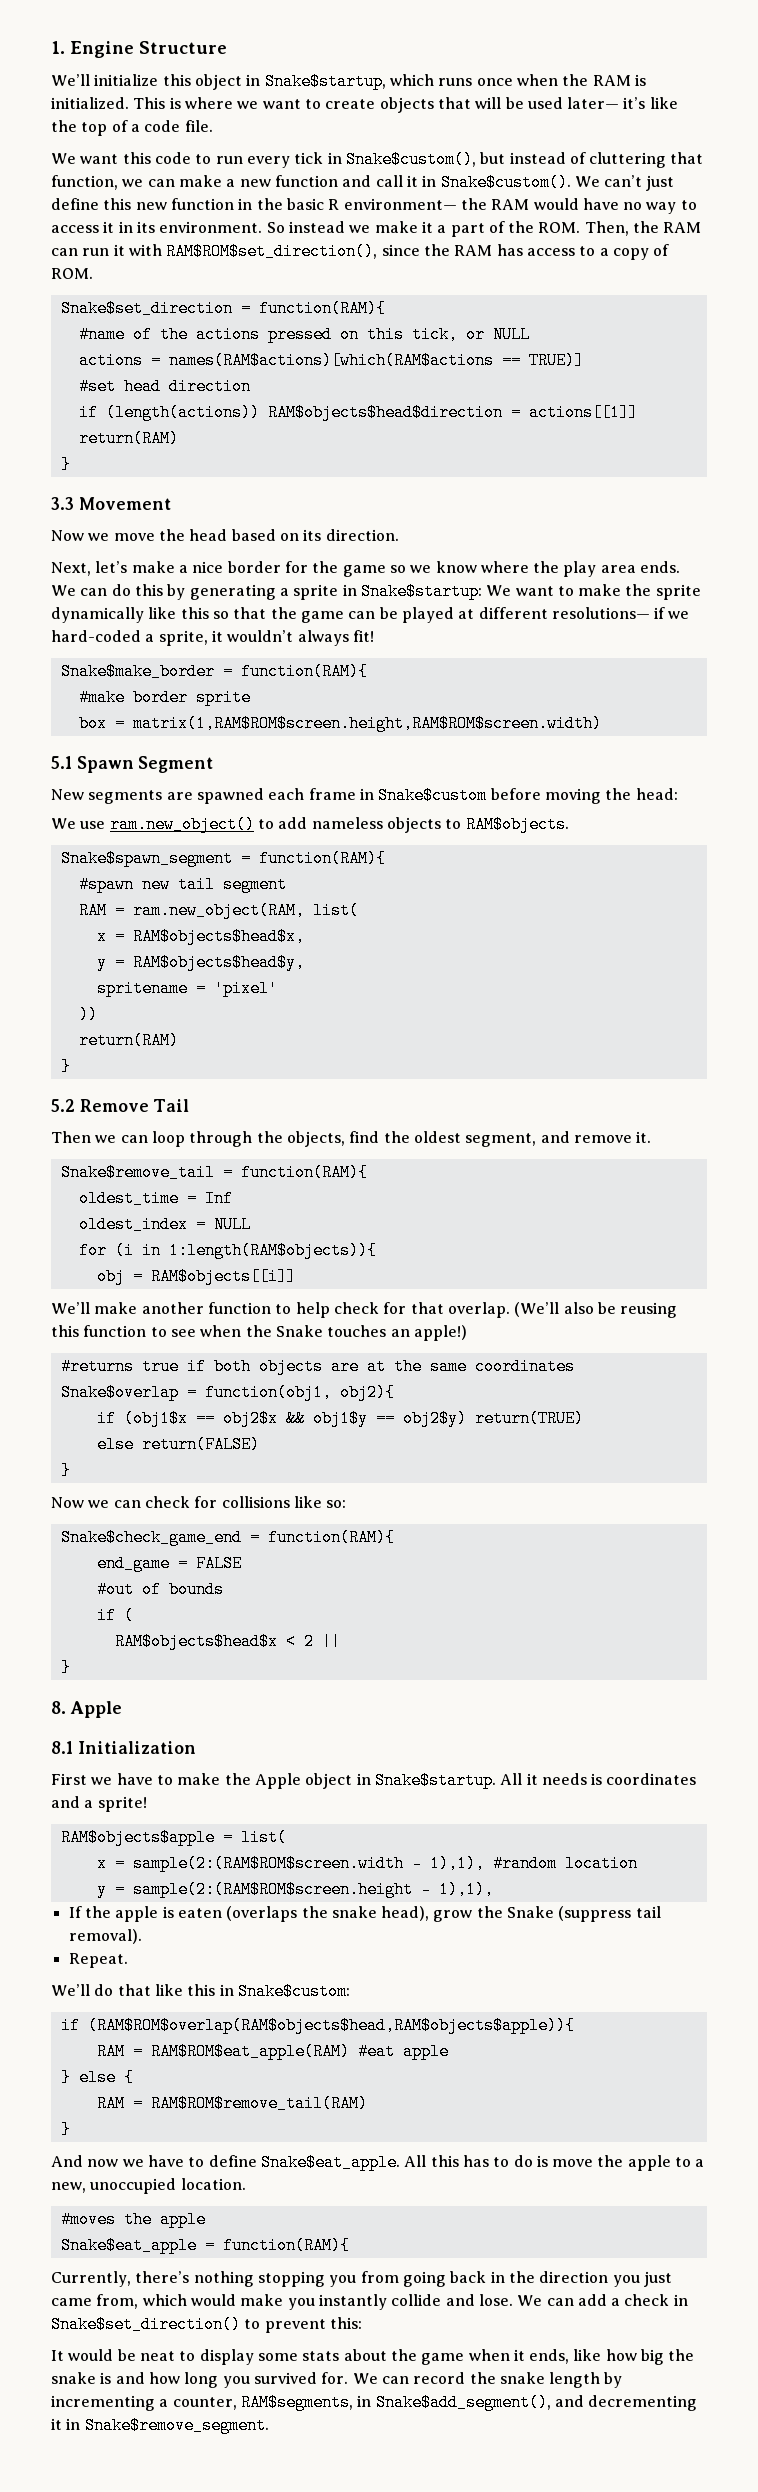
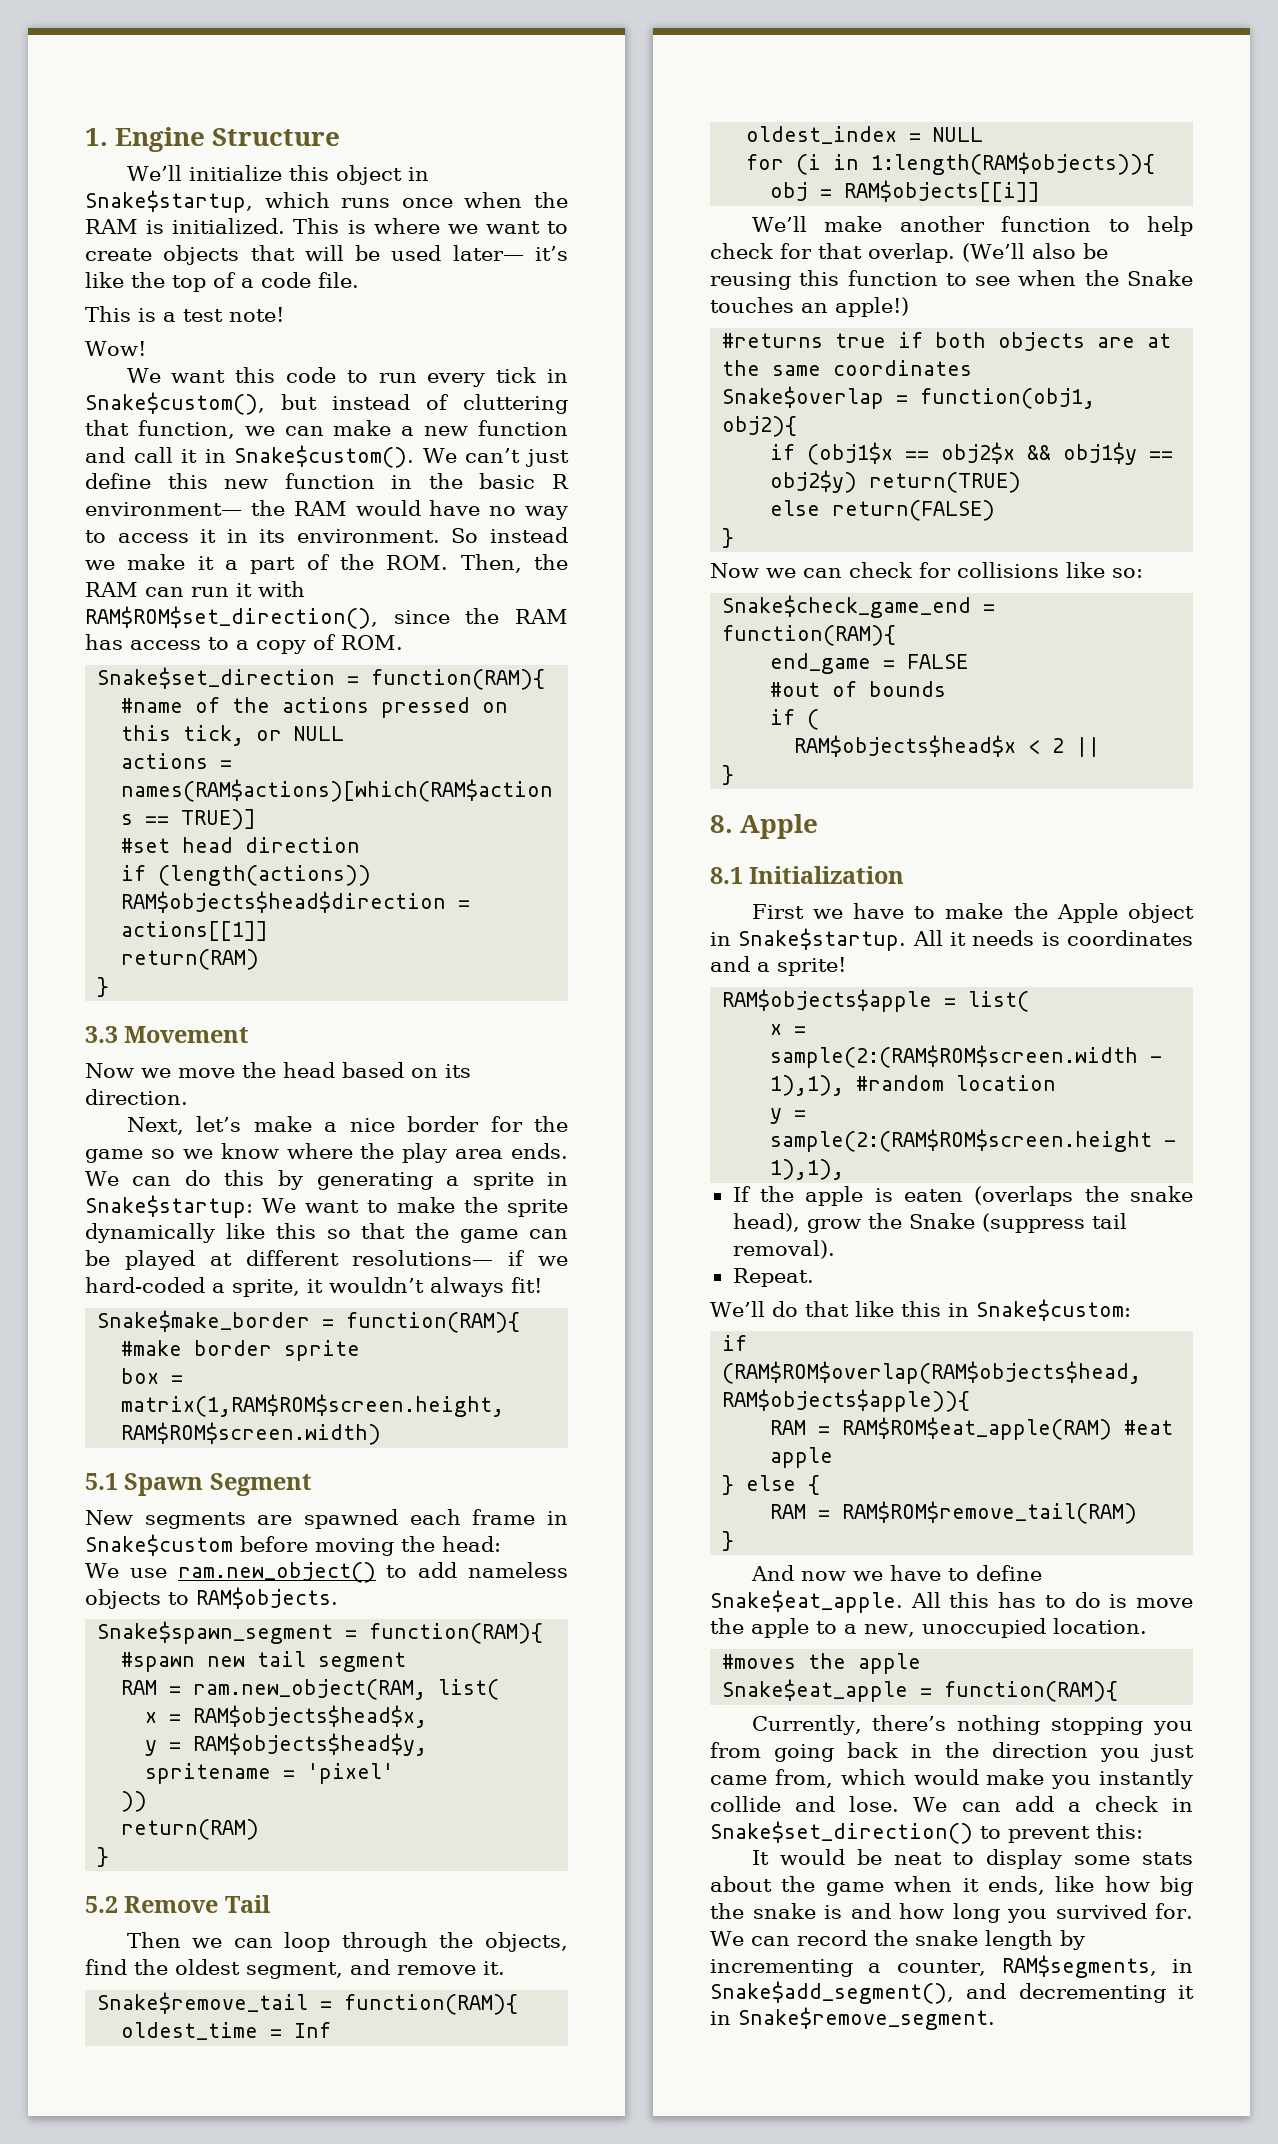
(213, 126) none -> [85,306,284,322] [85,341,146,356] // This is a test note! // Wow!

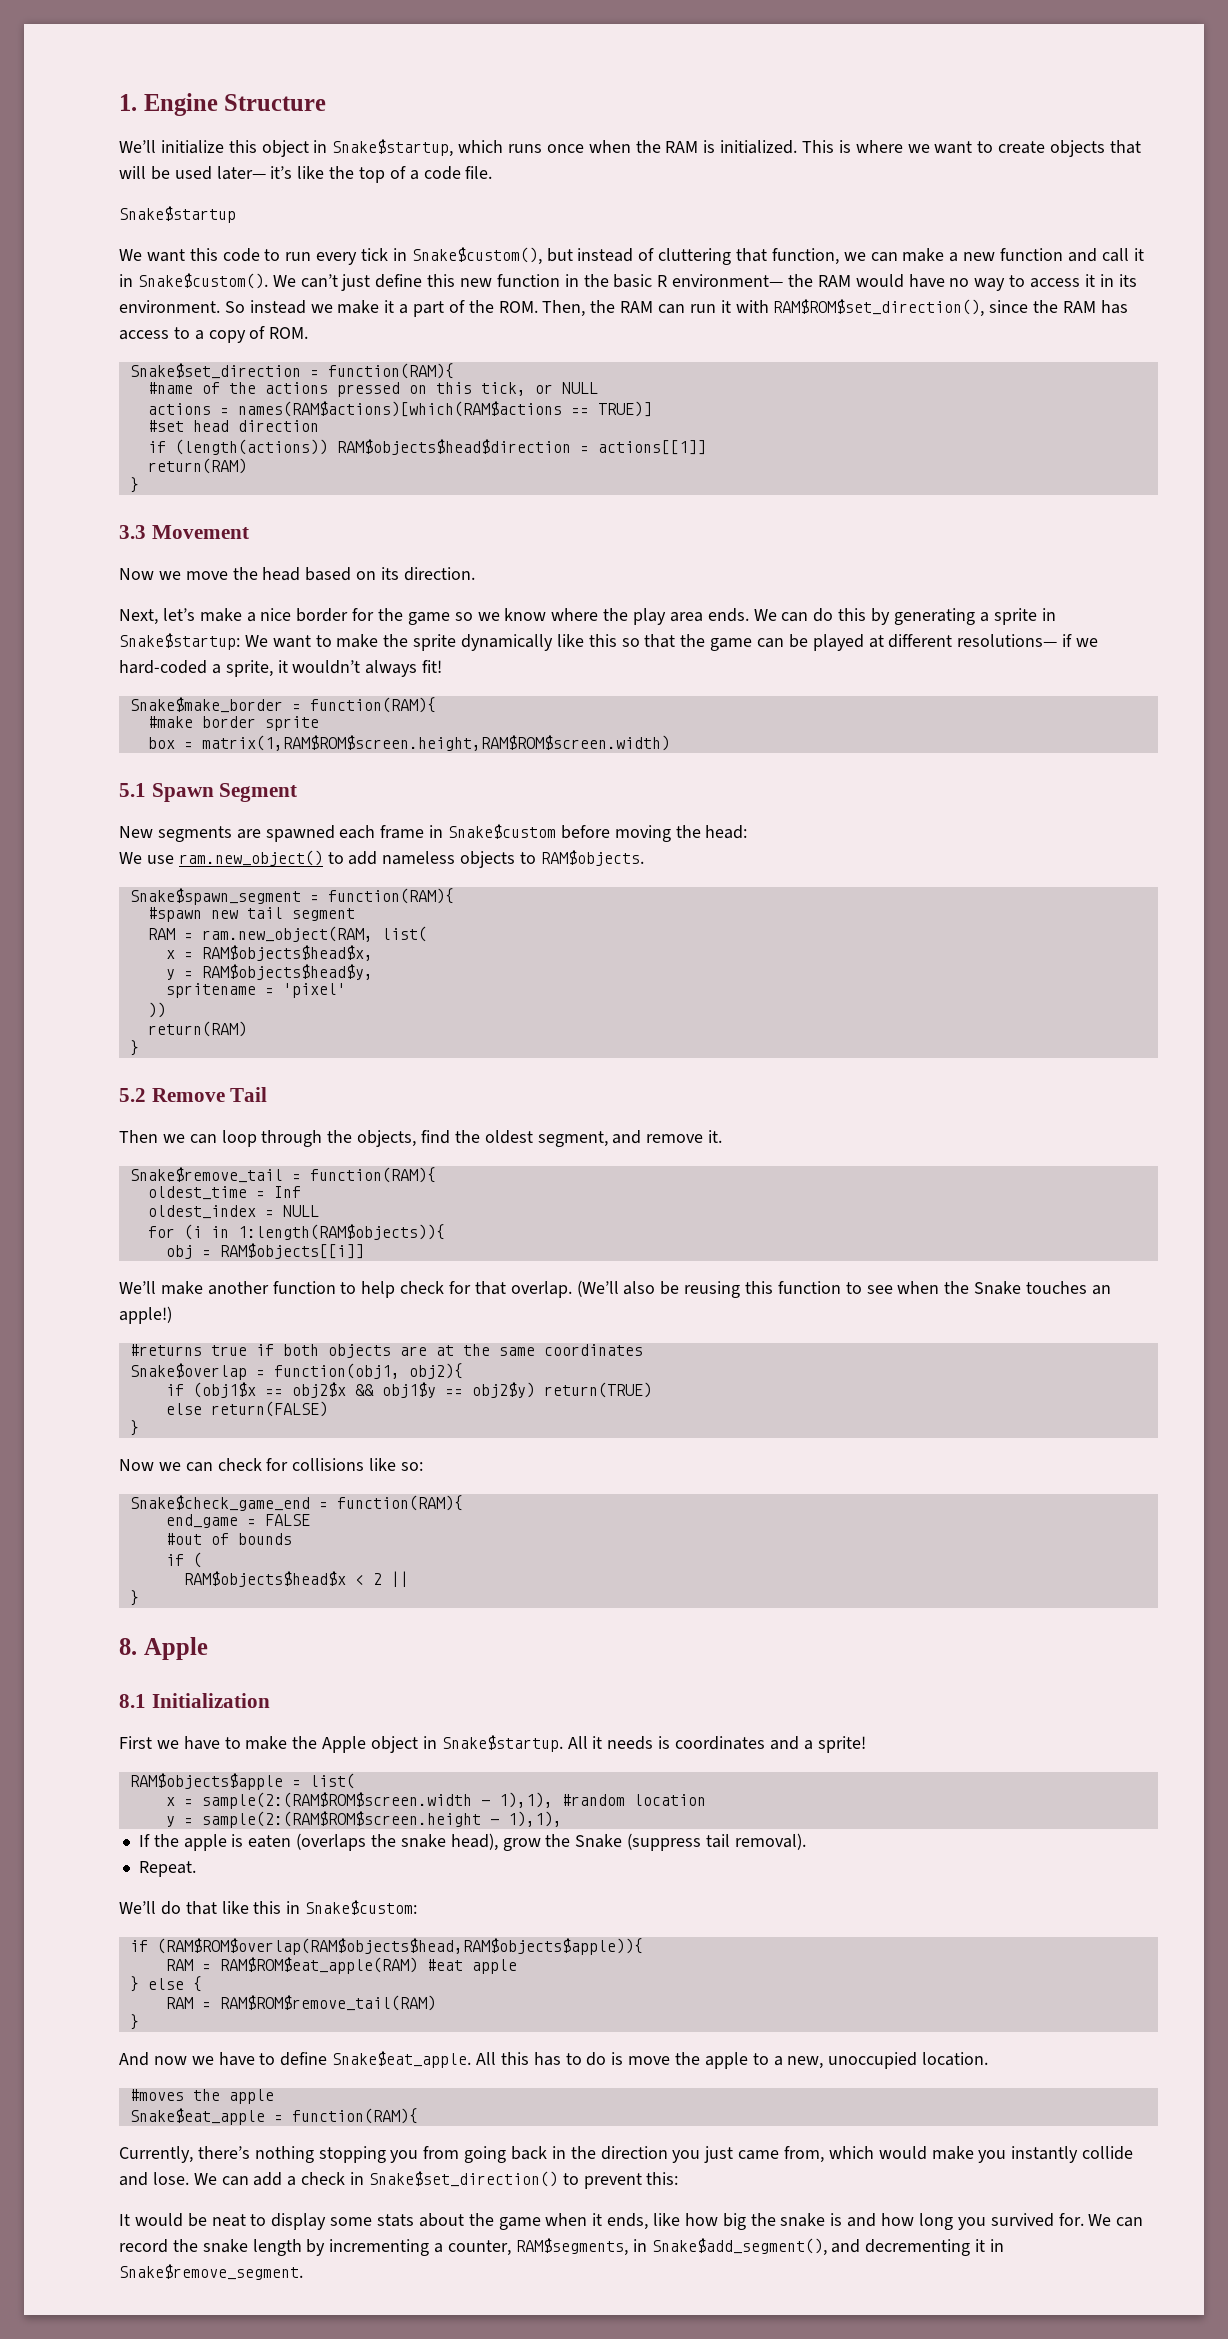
[85,306,284,322] [85,341,146,356] This is a test note! // Wow! -> [119,206,236,223] Snake$startup

